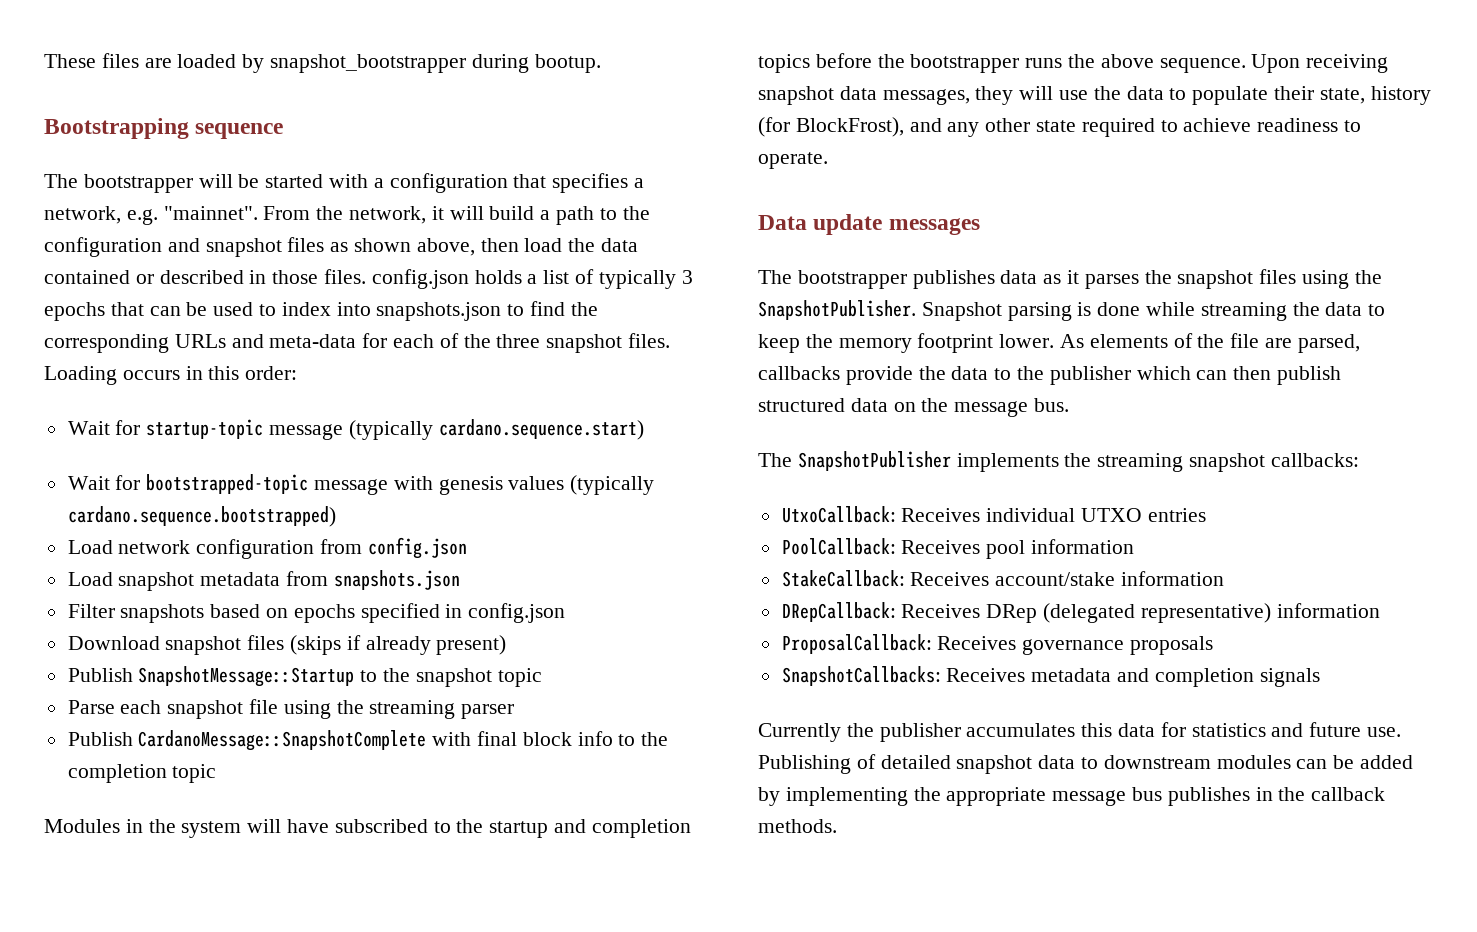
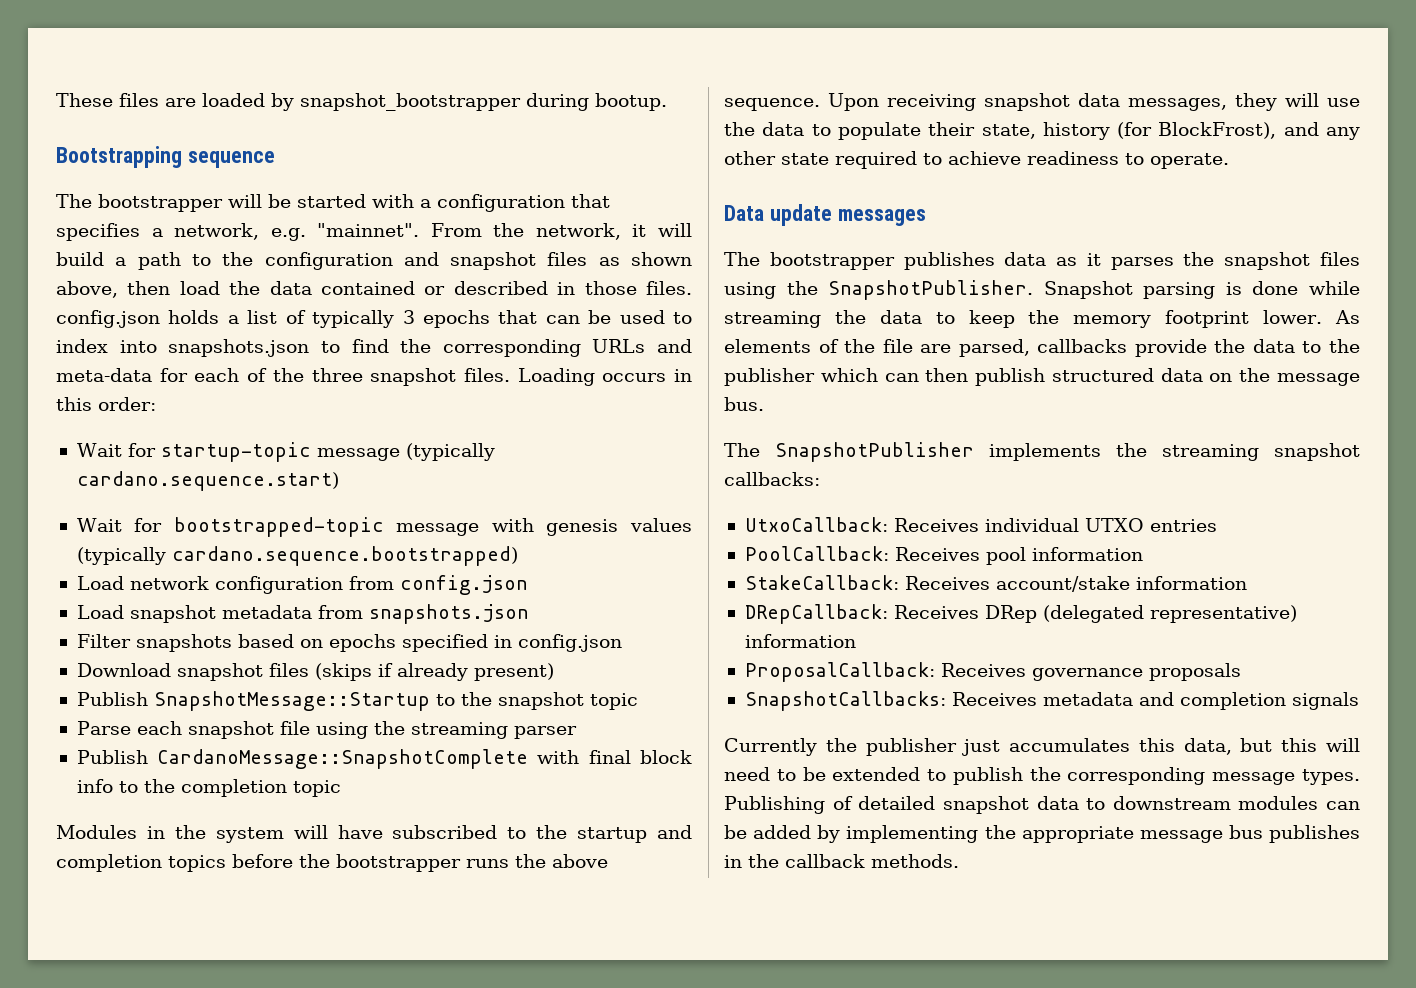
(961, 732) none -> [962,739,1001,756] just
[1118,722,1402,737] data for statistics and future use. -> [1183,738,1360,755] [724,767,1360,785] data, but this will need to be extended to publish the corresponding message types.

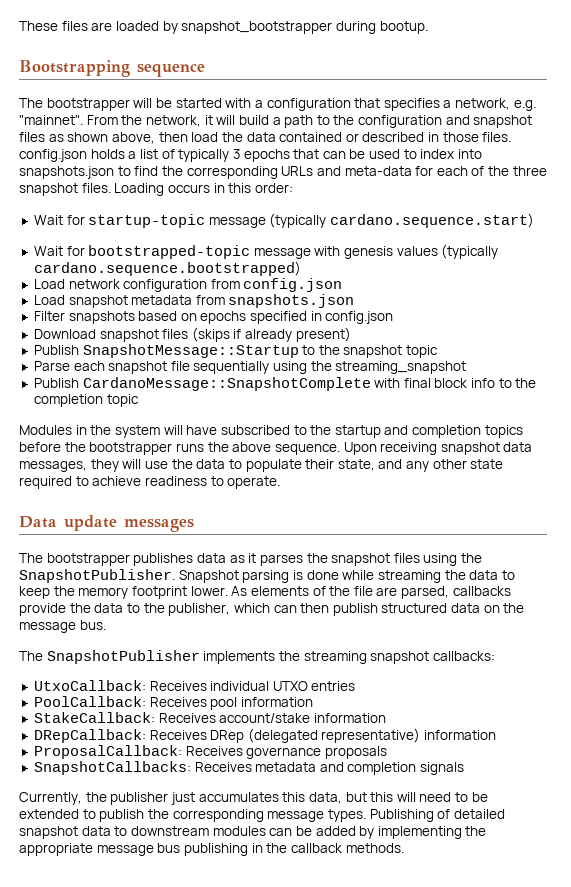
[315,721,577,739] using the streaming parser -> [193,361,467,374] sequentially using the streaming_snapshot
[1042,122,1277,140] history (for BlockFrost), -> (375, 465) none
[724,368,815,386] publisher -> [168,603,231,616] publisher,
[724,738,817,756] Currently -> [19,792,82,805] Currently,
[1269,825,1360,843] publishes -> [183,843,248,856] publishing

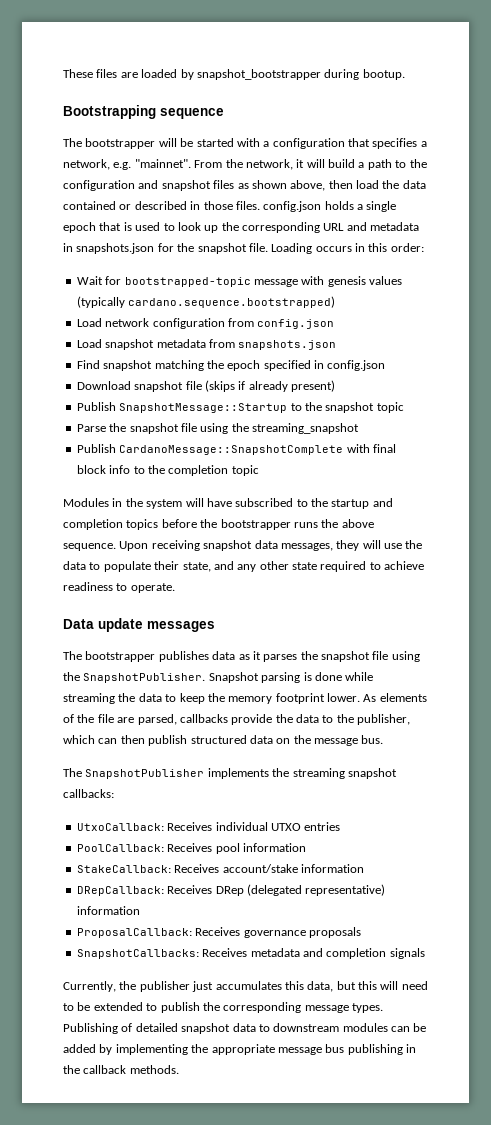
[139,149,483,162] [19,166,547,179] [19,183,111,196] list of typically 3 epochs that can be used to index into snapshots.json to find the corresponding URLs and meta-data for each of the three snapshot files. -> [366,201,397,212] [63,222,420,233] [63,243,268,254] single epoch that is used to look up the corresponding URL and metadata in snapshots.json for the snapshot file.
[33,213,535,228] // Wait for startup-topic message (typically cardano.sequence.start) -> (424, 247) none
[33,311,247,324] Filter snapshots based on epochs -> [76,360,261,371] Find snapshot matching the epoch
[162,329,189,339] files -> [185,381,202,390] file
[73,361,270,374] each snapshot file sequentially -> [109,423,197,434] the snapshot file
[393,553,420,563] files -> [372,651,389,660] file

